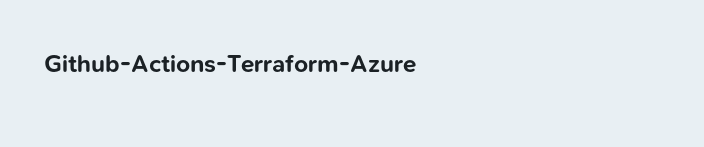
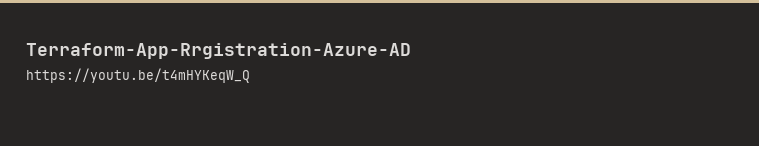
[44,54,416,73] Github-Actions-Terraform-Azure -> [26,43,411,59] [26,68,250,83] Terraform-App-Rrgistration-Azure-AD // https://youtu.be/t4mHYKeqW_Q

